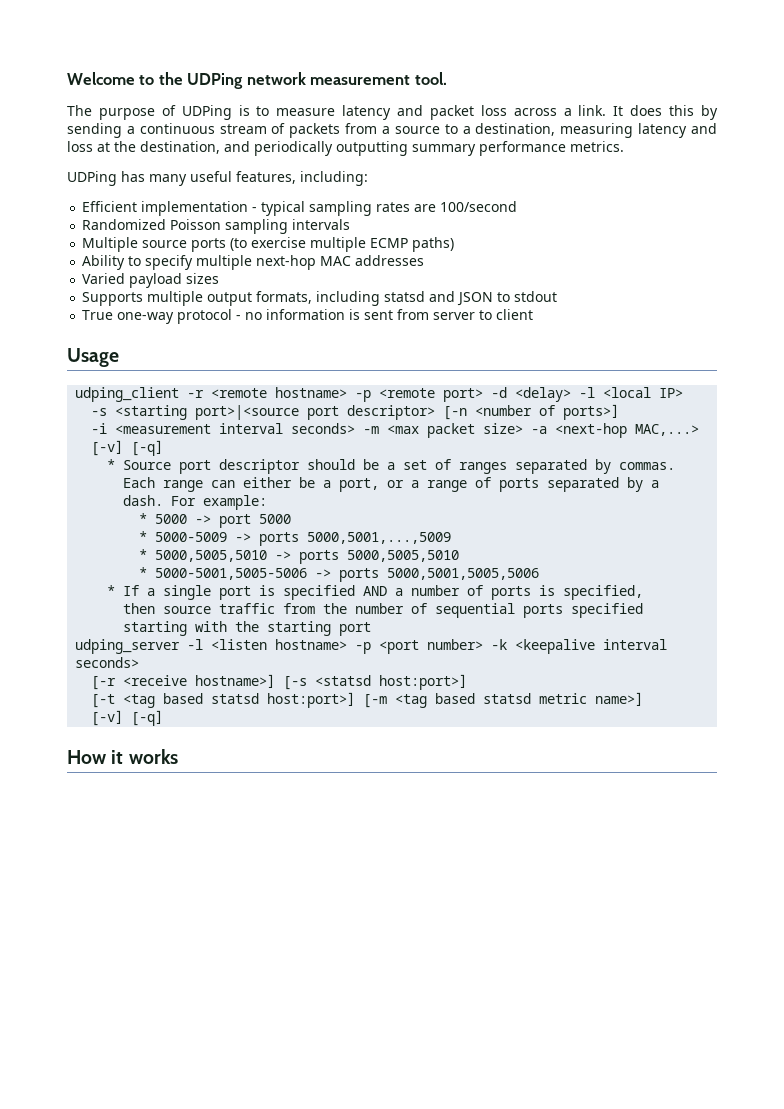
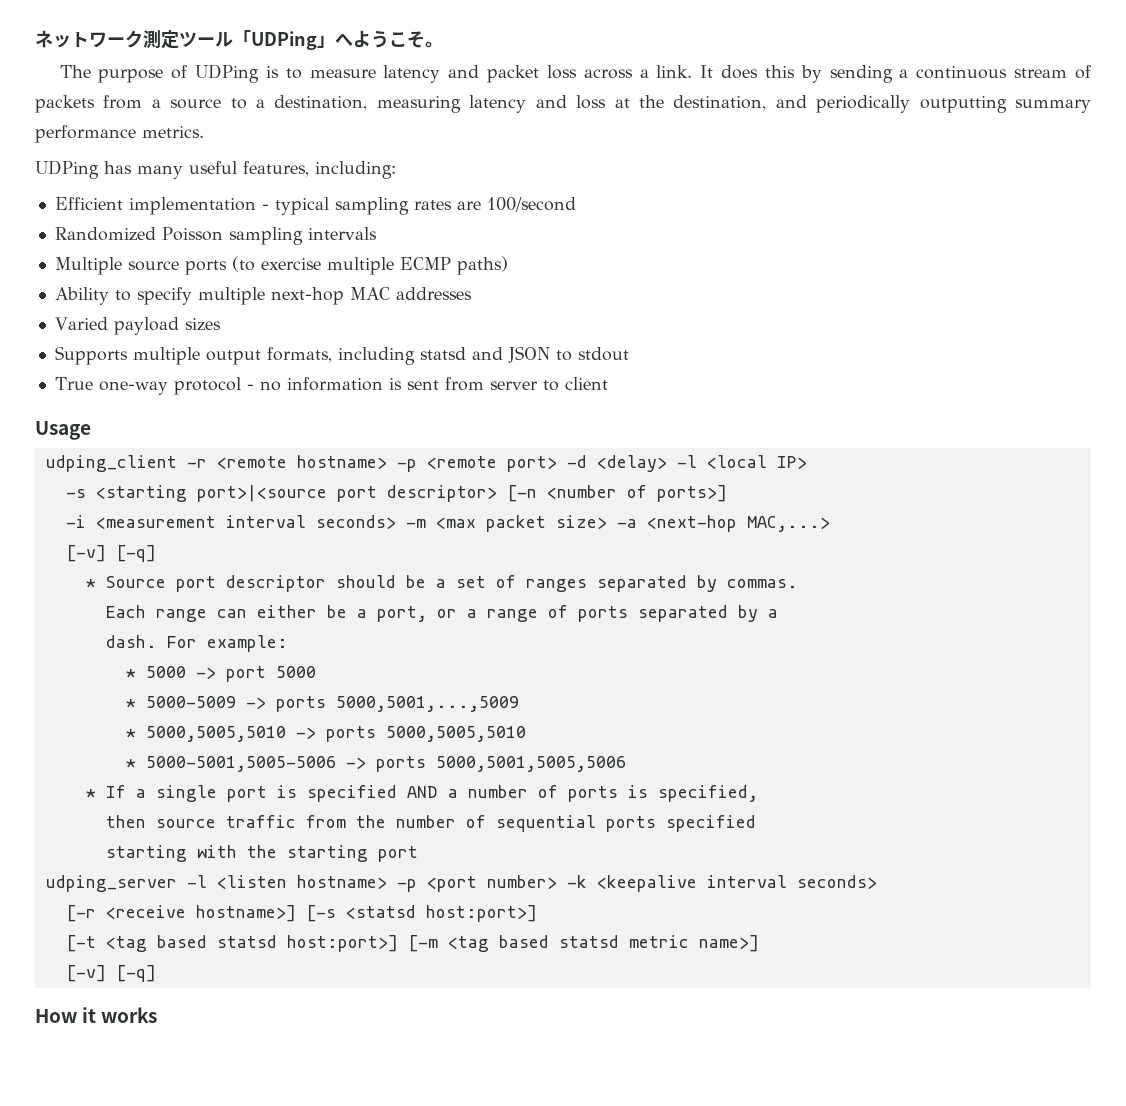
[67,72,447,89] Welcome to the UDPing network measurement tool. -> [35,30,443,50] ネットワーク測定ツール「UDPing」へようこそ。

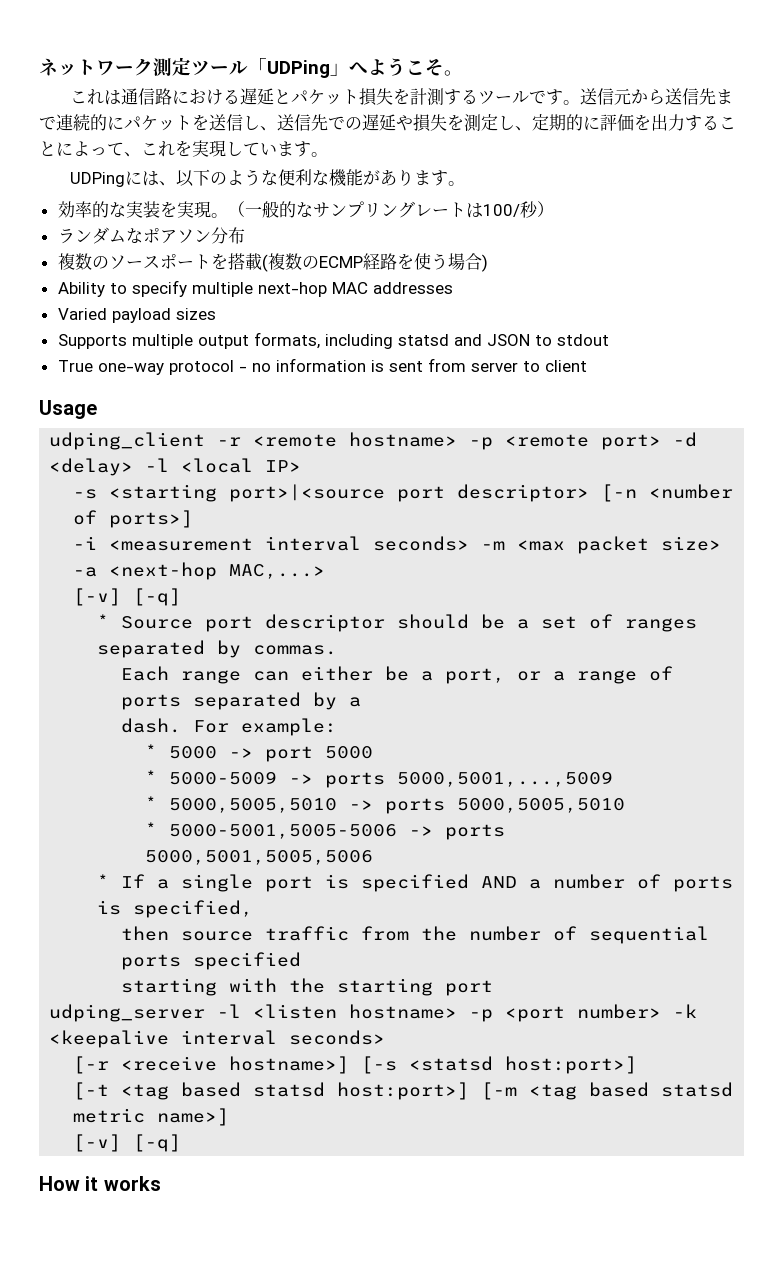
[59,64,1092,83] [35,95,1091,113] [35,125,204,143] [35,160,396,179] [54,197,576,215] [54,227,377,245] [54,256,508,275] The purpose of UDPing is to measure latency and packet loss across a link. It does this by sending a continuous stream of packets from a source to a destination, measuring latency and loss at the destination, and periodically outputting summary performance metrics. // UDPing has many useful features, including: // Efficient implementation - typical sampling rates are 100/second // Randomized Poisson sampling intervals // Multiple source ports (to exercise multiple ECMP paths) -> [70,88,734,106] [39,114,736,132] [39,140,328,157] [70,169,466,187] [57,201,554,218] [57,227,245,244] [57,253,488,272] これは通信路における遅延とパケット損失を計測するツールです。送信元から送信先まで連続的にパケットを送信し、送信先での遅延や損失を測定し、定期的に評価を出力することによって、これを実現しています。 // UDPingには、以下のような便利な機能があります。 // 効率的な実装を実現。（一般的なサンプリングレートは100/秒） // ランダムなポアソン分布 // 複数のソースポートを搭載(複数のECMP経路を使う場合)

